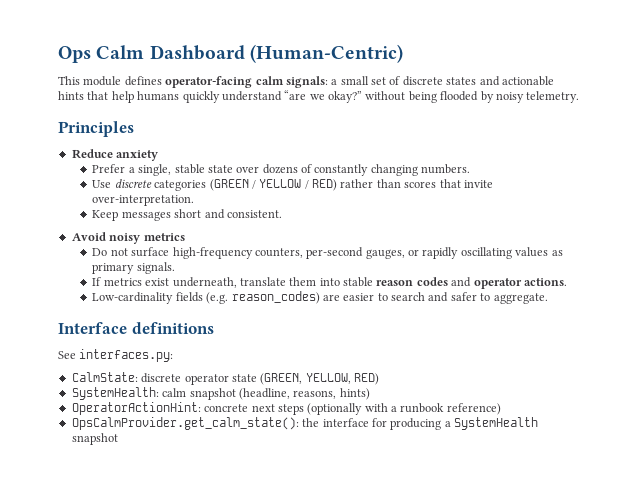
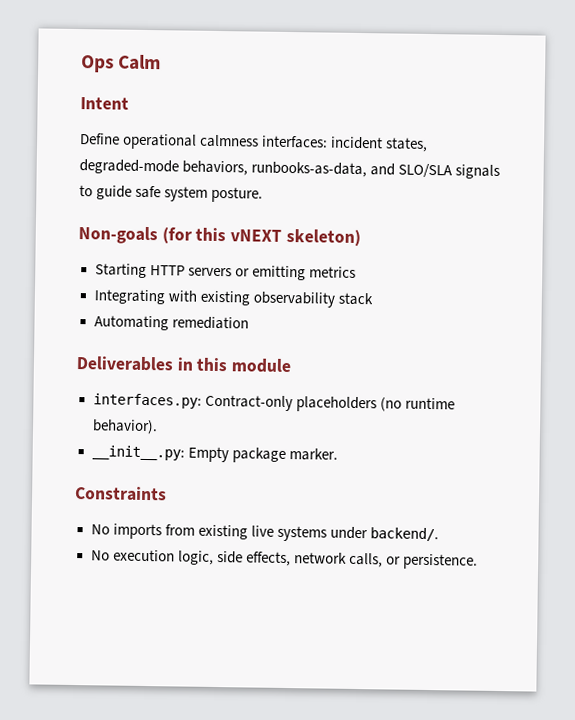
[149,44,403,63] [58,76,554,88] [58,90,580,103] [58,121,134,137] [71,149,159,161] [92,164,471,176] [92,179,493,191] [92,195,195,206] [92,209,282,221] [71,232,185,244] [92,247,563,259] [92,262,175,274] [92,277,567,289] [92,291,548,304] [58,322,214,334] [58,349,174,362] [71,372,379,385] [71,387,370,400] [71,402,501,415] [71,417,538,430] [71,433,118,445] Dashboard (Human-Centric) // This module defines operator-facing calm signals: a small set of discrete states and actionable hints that help humans quickly understand “are we okay?” without being flooded by noisy telemetry. // Principles // Reduce anxiety // Prefer a single, stable state over dozens of constantly changing numbers. // Use discrete categories (GREEN / YELLOW / RED) rather than scores that invite over-interpretation. // Keep messages short and consistent. // Avoid noisy metrics // Do not surface high-frequency counters, per-second gauges, or rapidly oscillating values as primary signals. // If metrics exist underneath, translate them into stable reason codes and operator actions. // Low-cardinality fields (e.g. reason_codes) are easier to search and safer to aggregate. // Interface definitions // See interfaces.py: // CalmState: discrete operator state (GREEN, YELLOW, RED) // SystemHealth: calm snapshot (headline, reasons, hints) // OperatorActionHint: concrete next steps (optionally with a runbook reference) // OpsCalmProvider.get_calm_state(): the interface for producing a SystemHealth snapshot -> [80,97,129,110] [80,133,429,152] [79,159,501,179] [79,185,264,203] [78,226,361,247] [94,263,356,281] [93,289,373,308] [93,315,249,331] [76,356,293,374] [92,393,455,413] [91,419,158,435] [91,445,338,463] [74,486,167,502] [90,523,439,542] [90,549,478,570] // Intent // Define operational calmness interfaces: incident states, degraded-mode behaviors, runbooks-as-data, and SLO/SLA signals to guide safe system posture. // Non-goals (for this vNEXT skeleton) // Starting HTTP servers or emitting metrics // Integrating with existing observability stack // Automating remediation // Deliverables in this module // interfaces.py: Contract-only placeholders (no runtime behavior). // __init__.py: Empty package marker. // Constraints // No imports from existing live systems under backend/. // No execution logic, side effects, network calls, or persistence.

